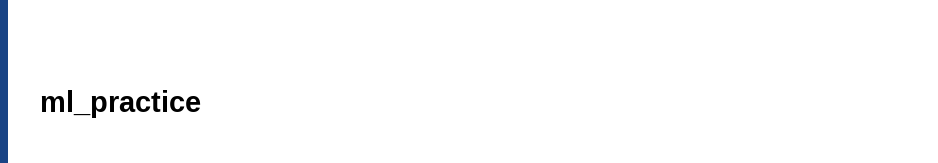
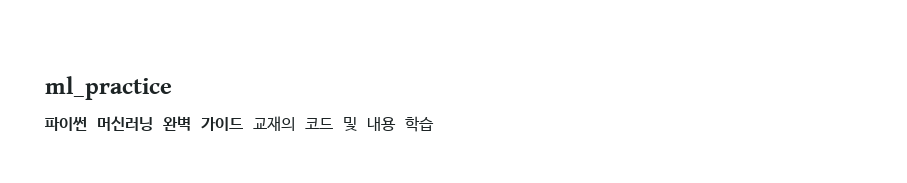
(201, 104) none -> [45,116,434,132] // 파이썬 머신러닝 완벽 가이드 교재의 코드 및 내용 학습

